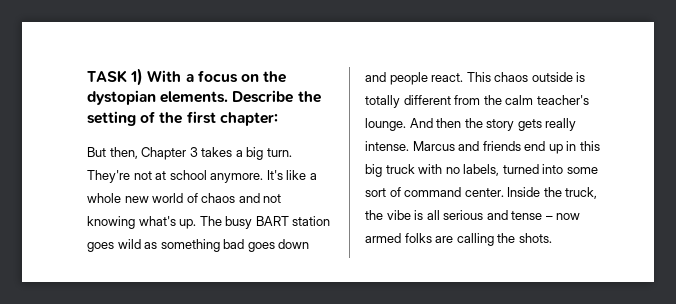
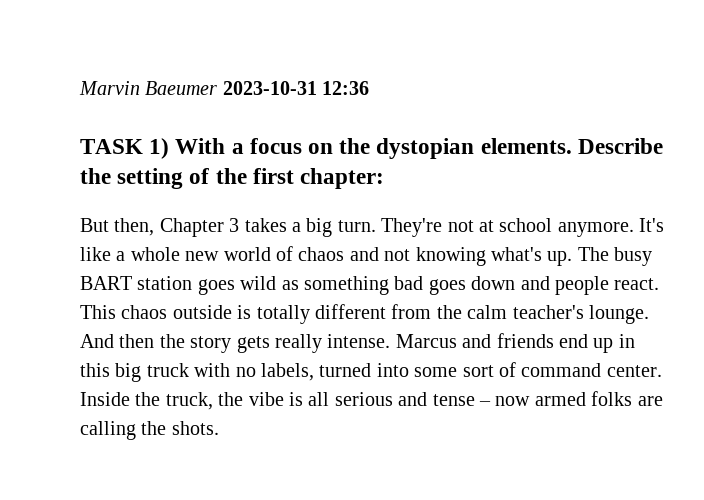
(87, 76) none -> [79,81,370,95] Marvin Baeumer 2023-10-31 12:36 //

